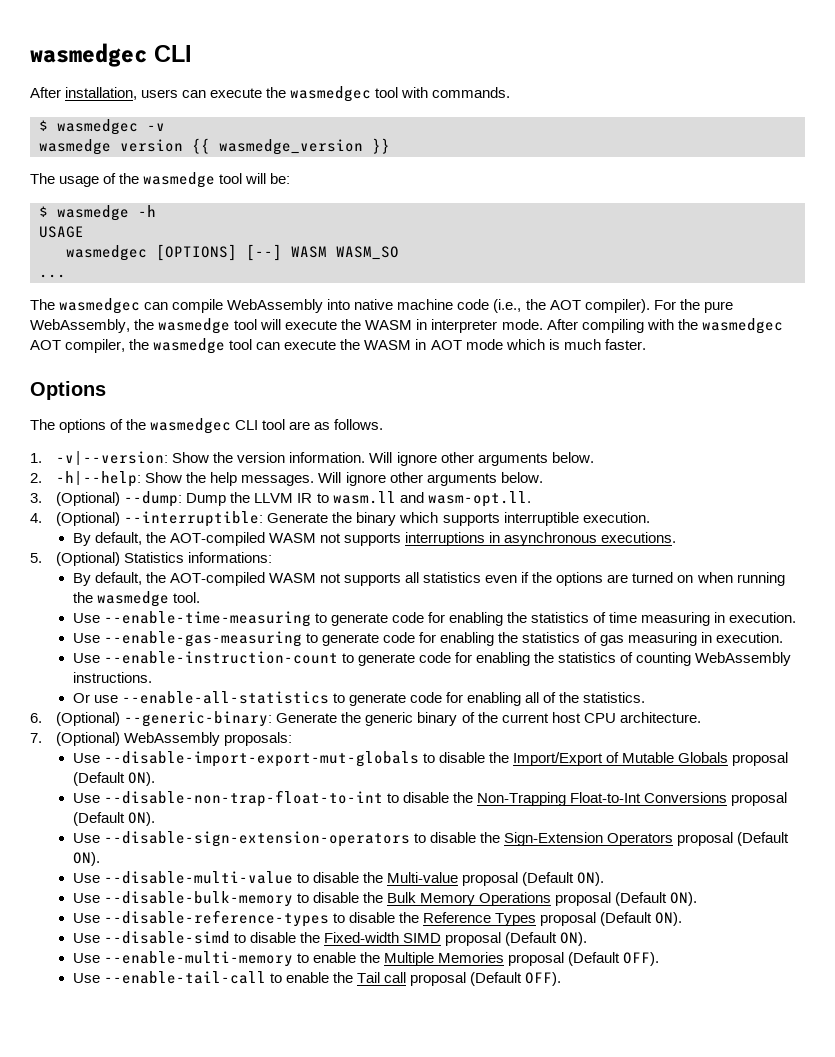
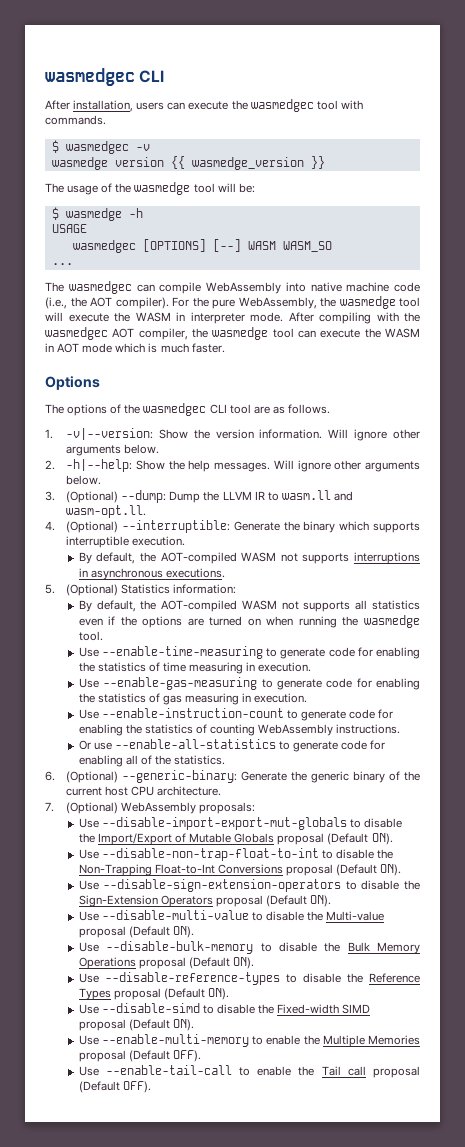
[188,552,273,563] informations: -> [173,584,237,594] information:

